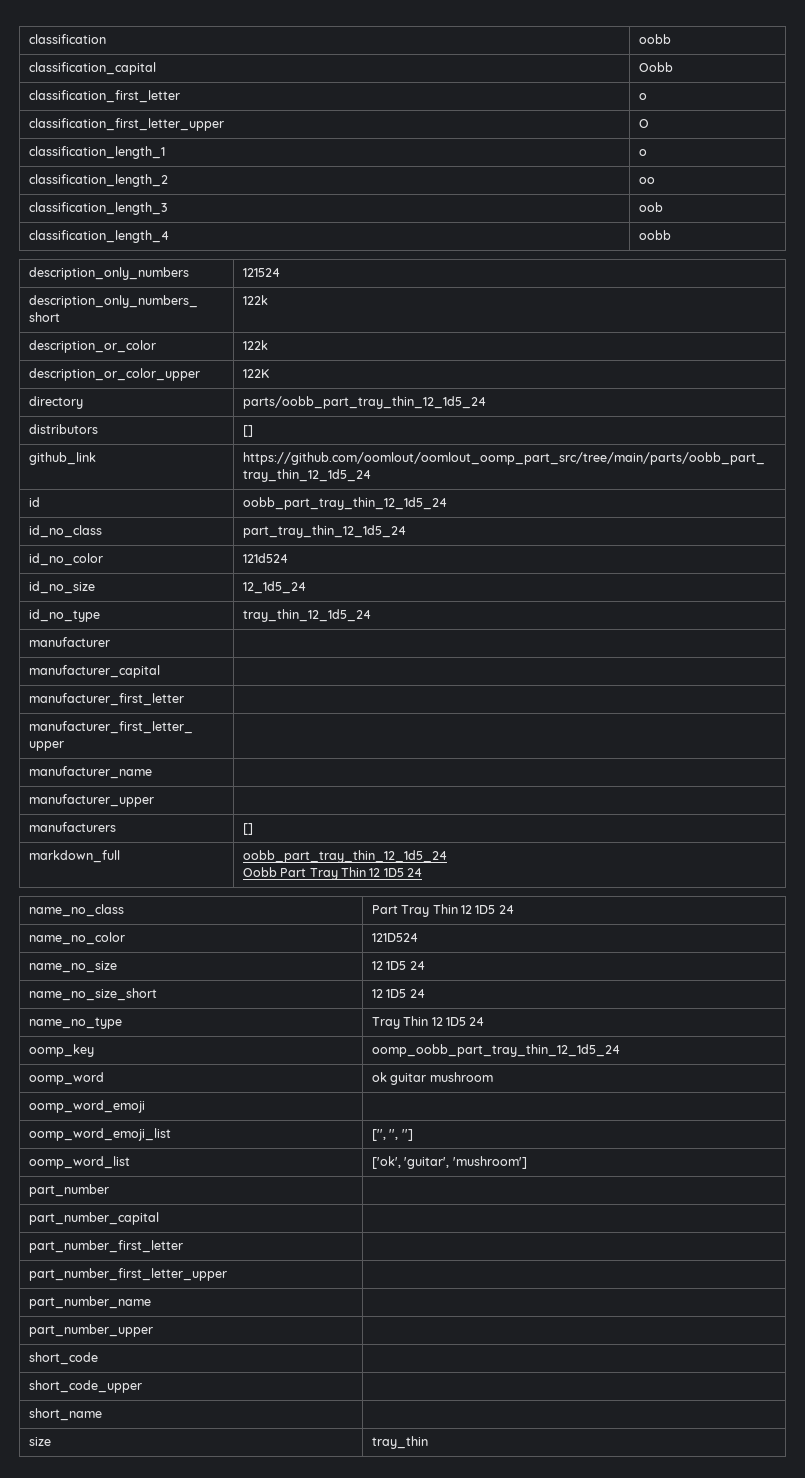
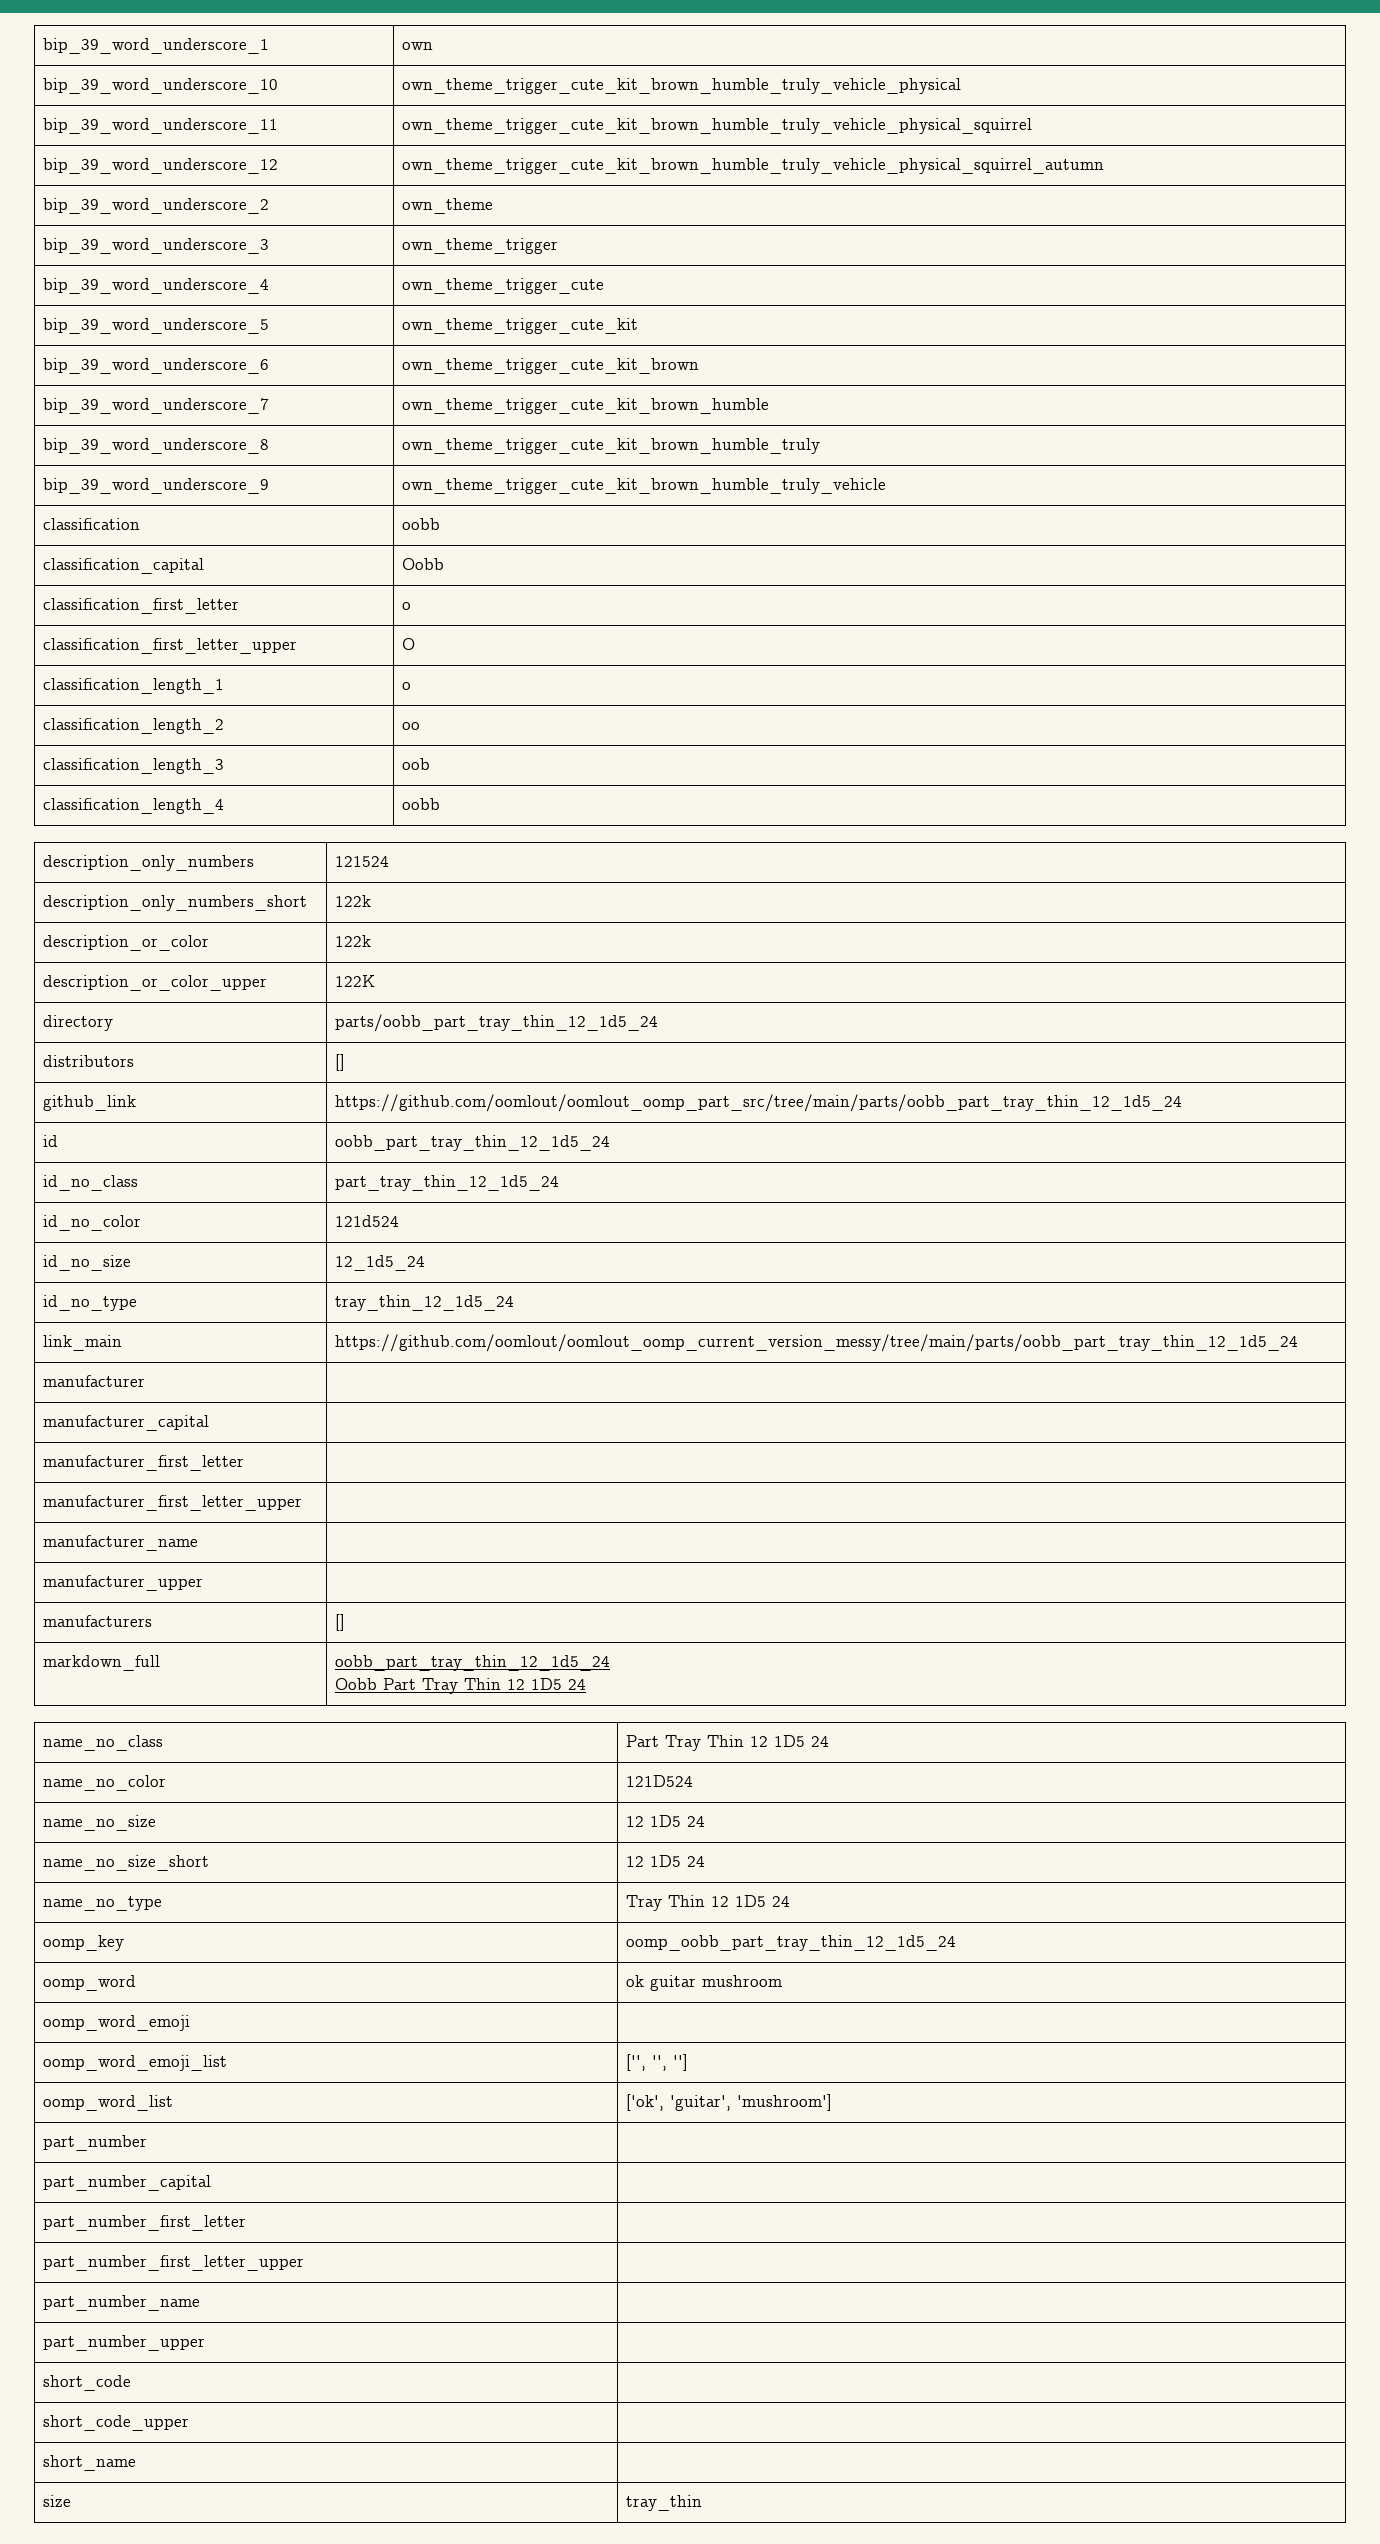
(28, 39) none -> [42,38,269,54] [401,42,433,50] [42,78,278,94] [401,78,961,94] [42,118,278,134] [401,118,1032,134] [42,158,278,174] [401,158,1104,174] [42,198,269,214] [401,198,493,214] [42,238,269,254] [401,238,558,254] [42,278,269,294] [401,278,604,294] [42,318,269,334] [401,318,638,334] [42,358,269,374] [401,358,699,374] [42,398,269,414] [401,398,769,414] [42,438,269,454] [401,438,820,454] [42,478,269,494] [401,478,886,494] bip_39_word_underscore_1 | own // bip_39_word_underscore_10 | own_theme_trigger_cute_kit_brown_humble_truly_vehicle_physical // bip_39_word_underscore_11 | own_theme_trigger_cute_kit_brown_humble_truly_vehicle_physical_squirrel // bip_39_word_underscore_12 | own_theme_trigger_cute_kit_brown_humble_truly_vehicle_physical_squirrel_autumn // bip_39_word_underscore_2 | own_theme // bip_39_word_underscore_3 | own_theme_trigger // bip_39_word_underscore_4 | own_theme_trigger_cute // bip_39_word_underscore_5 | own_theme_trigger_cute_kit // bip_39_word_underscore_6 | own_theme_trigger_cute_kit_brown // bip_39_word_underscore_7 | own_theme_trigger_cute_kit_brown_humble // bip_39_word_underscore_8 | own_theme_trigger_cute_kit_brown_humble_truly // bip_39_word_underscore_9 | own_theme_trigger_cute_kit_brown_humble_truly_vehicle //
(371, 615) none -> [42,1335,122,1351] [334,1334,1298,1352] // link_main | https://github.com/oomlout/oomlout_oomp_current_version_messy/tree/main/parts/oobb_part_tray_thin_12_1d5_24

